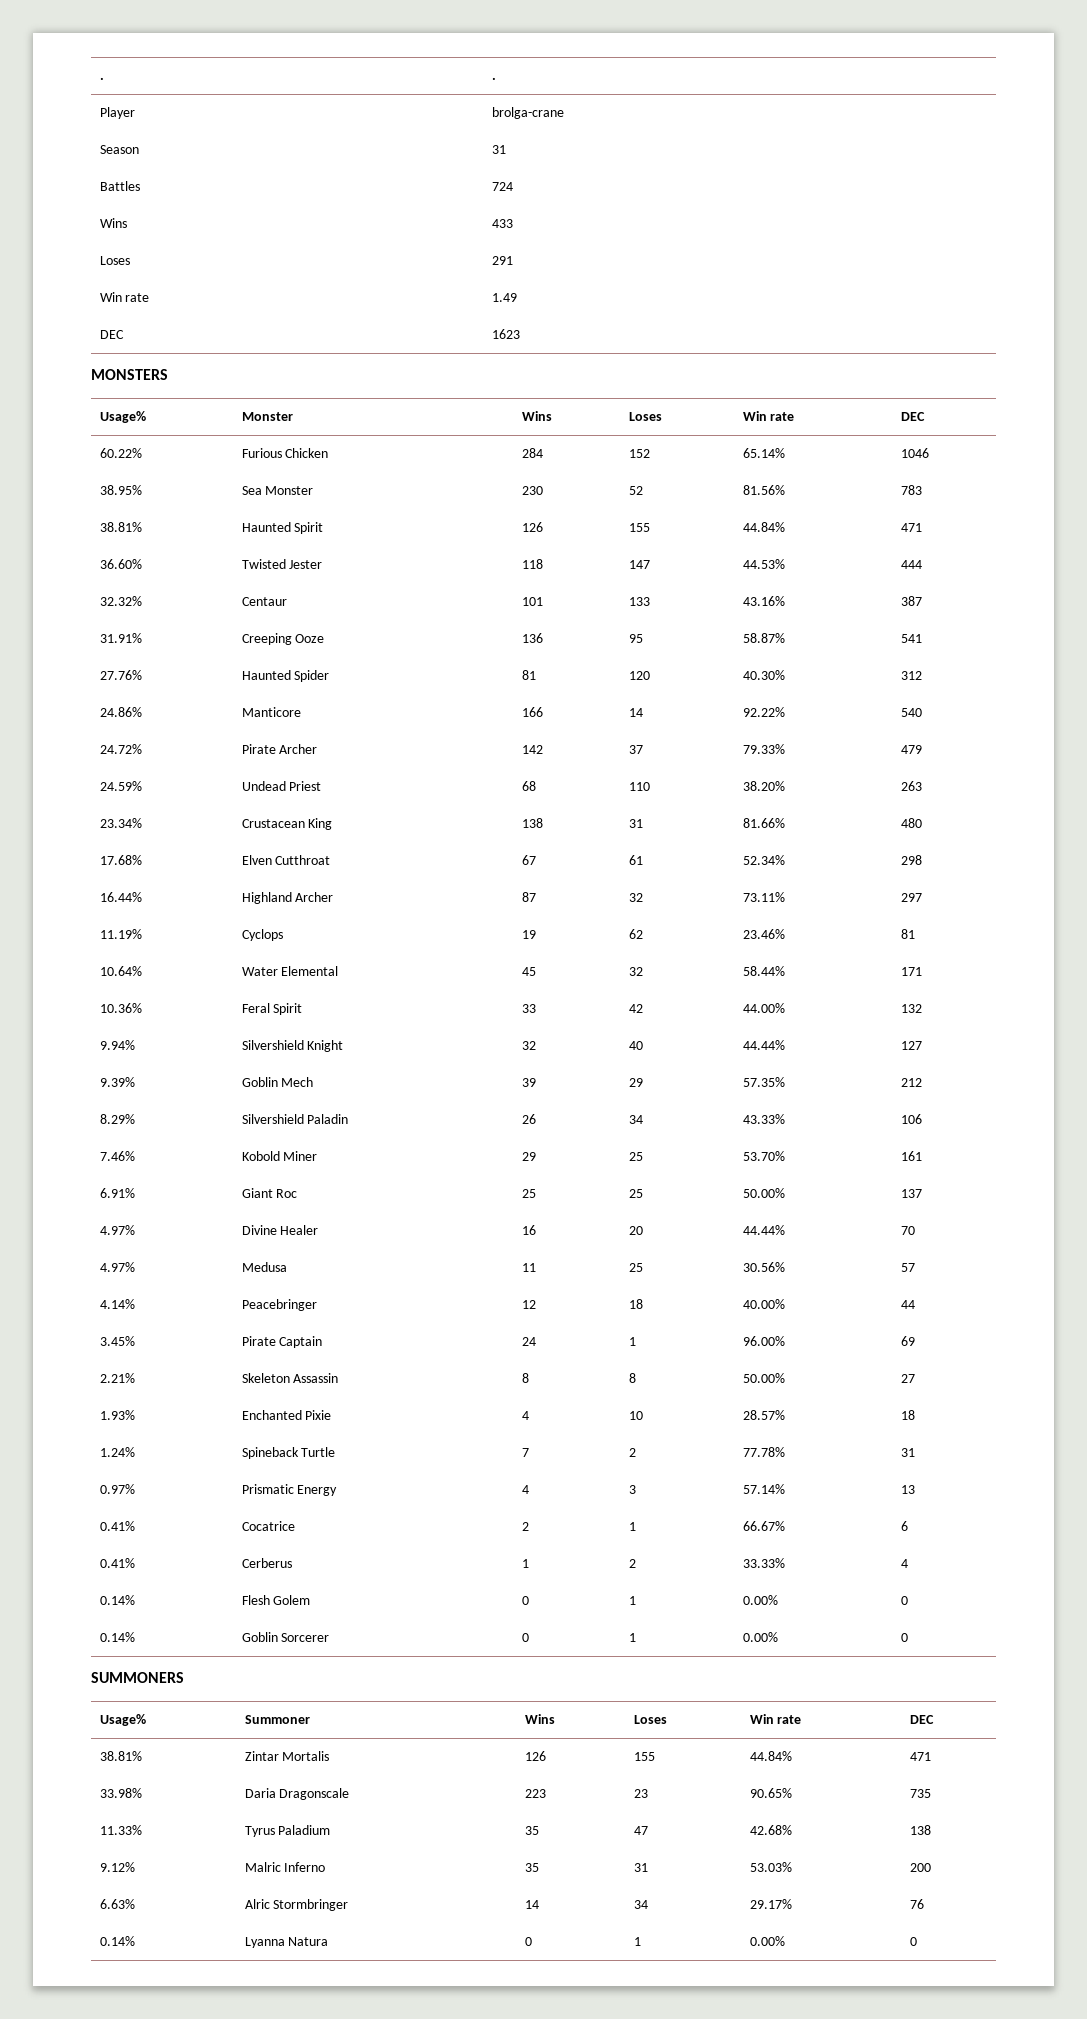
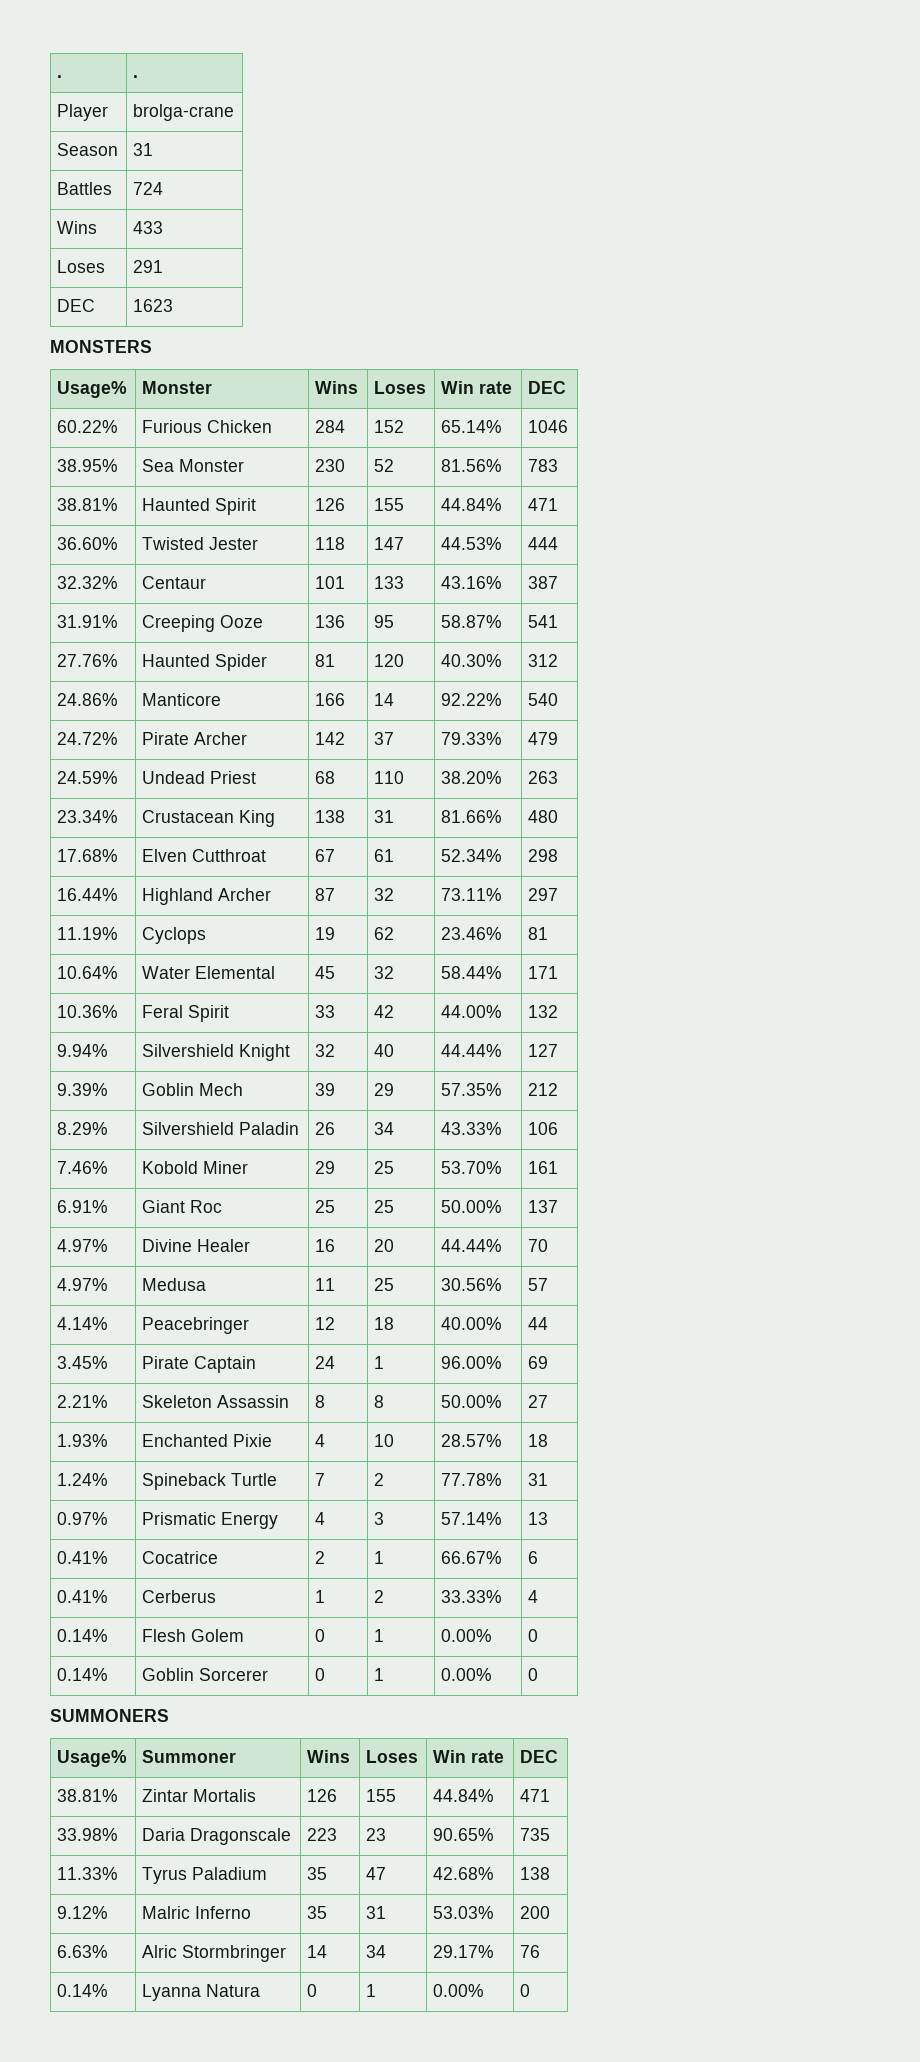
[99,292,150,302] [491,293,517,302] // Win rate | 1.49 -> (164, 266) none

